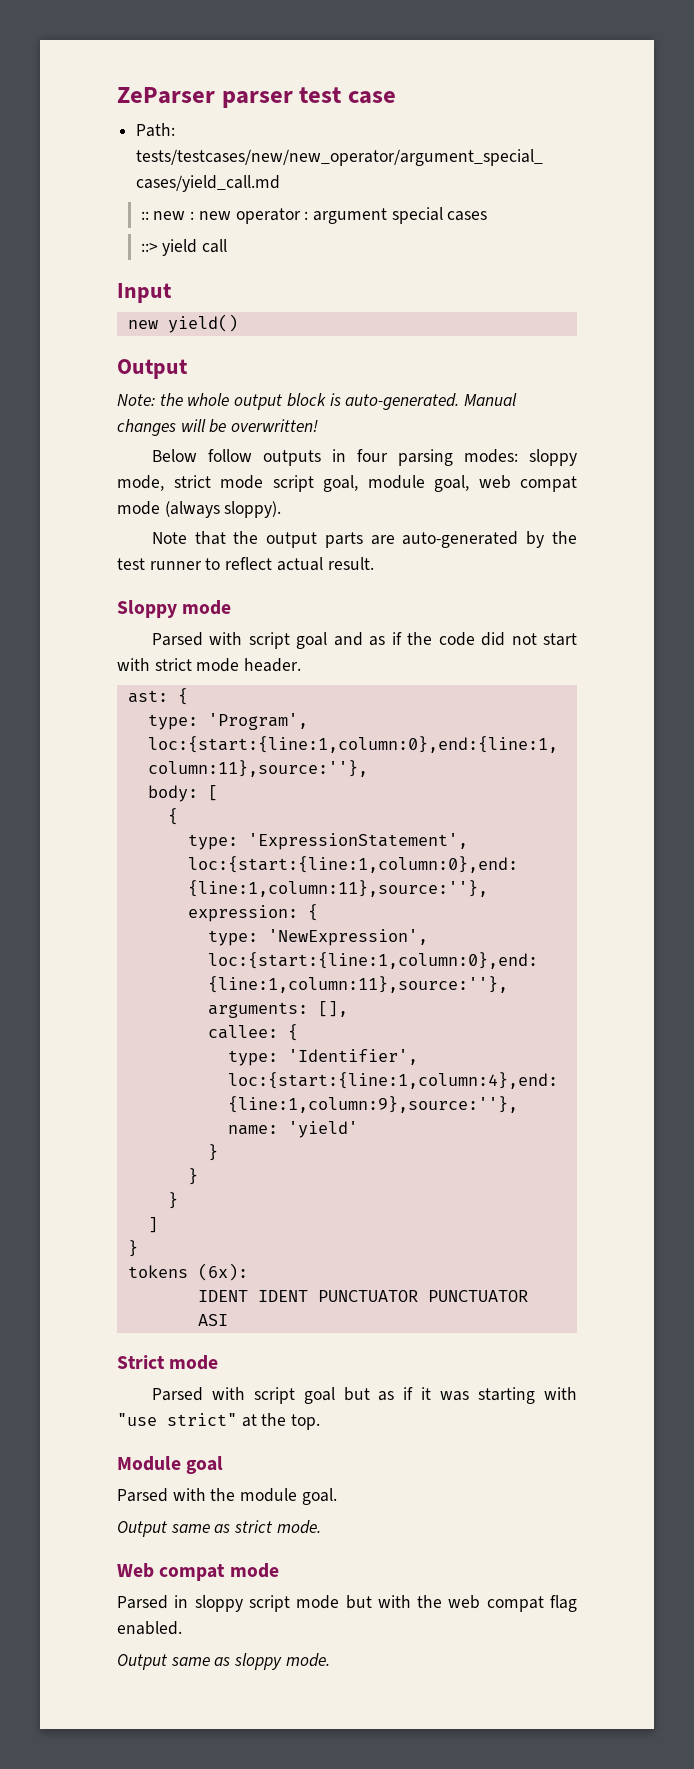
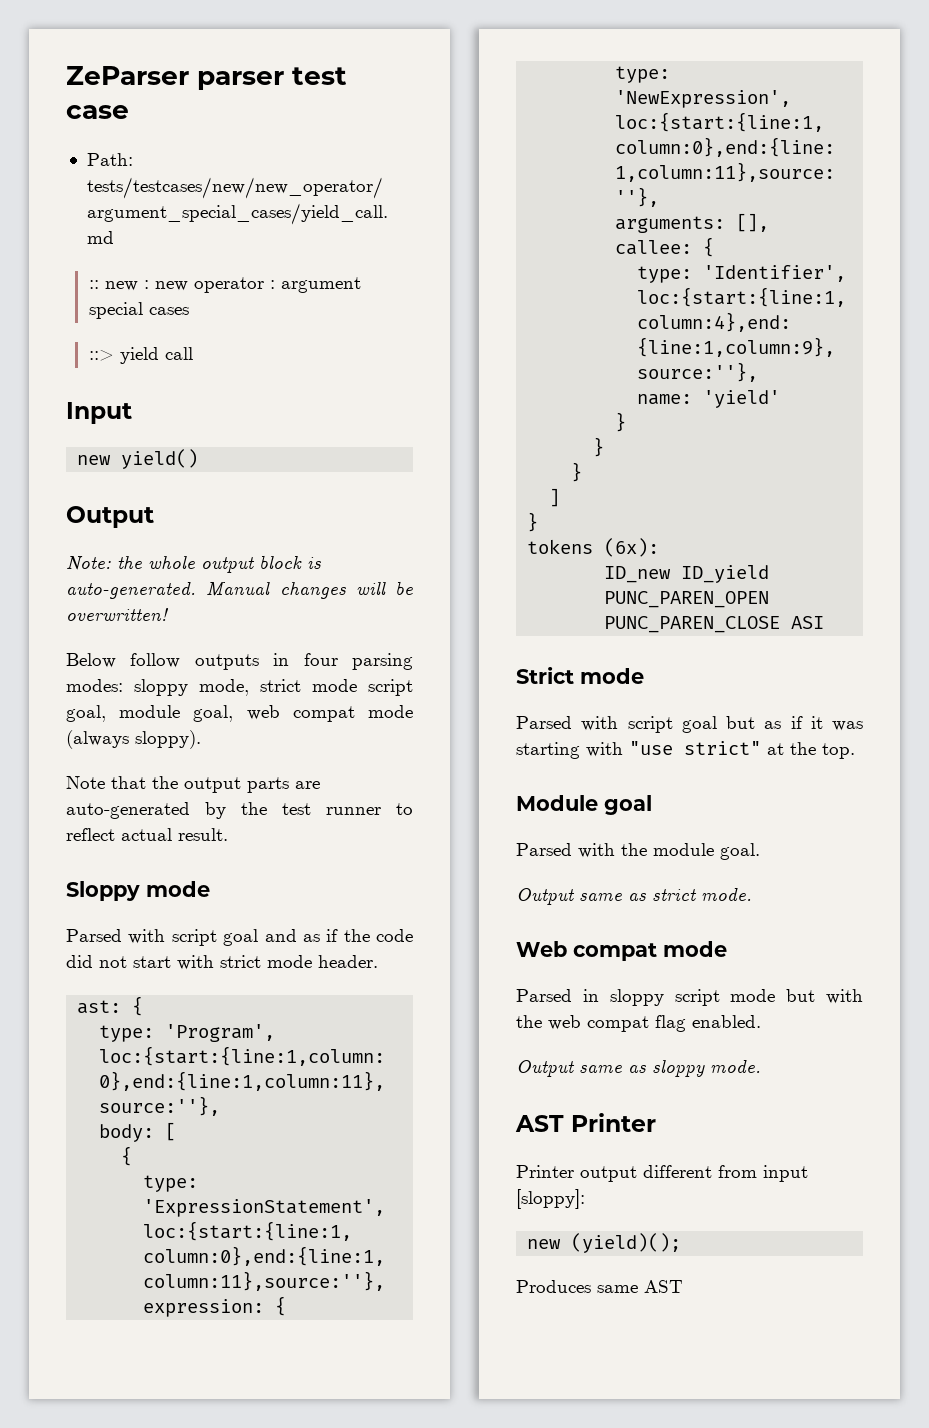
[197,1290,528,1302] IDENT IDENT PUNCTUATOR PUNCTUATOR -> [604,565,770,583] [604,591,770,608] [604,616,781,633] ID_new ID_yield PUNC_PAREN_OPEN PUNC_PAREN_CLOSE
(330, 1660) none -> [515,1113,656,1132] [516,1165,808,1182] [516,1189,585,1209] [527,1233,682,1253] [516,1280,683,1293] // AST Printer // Printer output different from input [sloppy]: // new (yield)(); // Produces same AST

